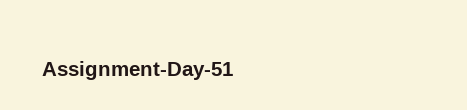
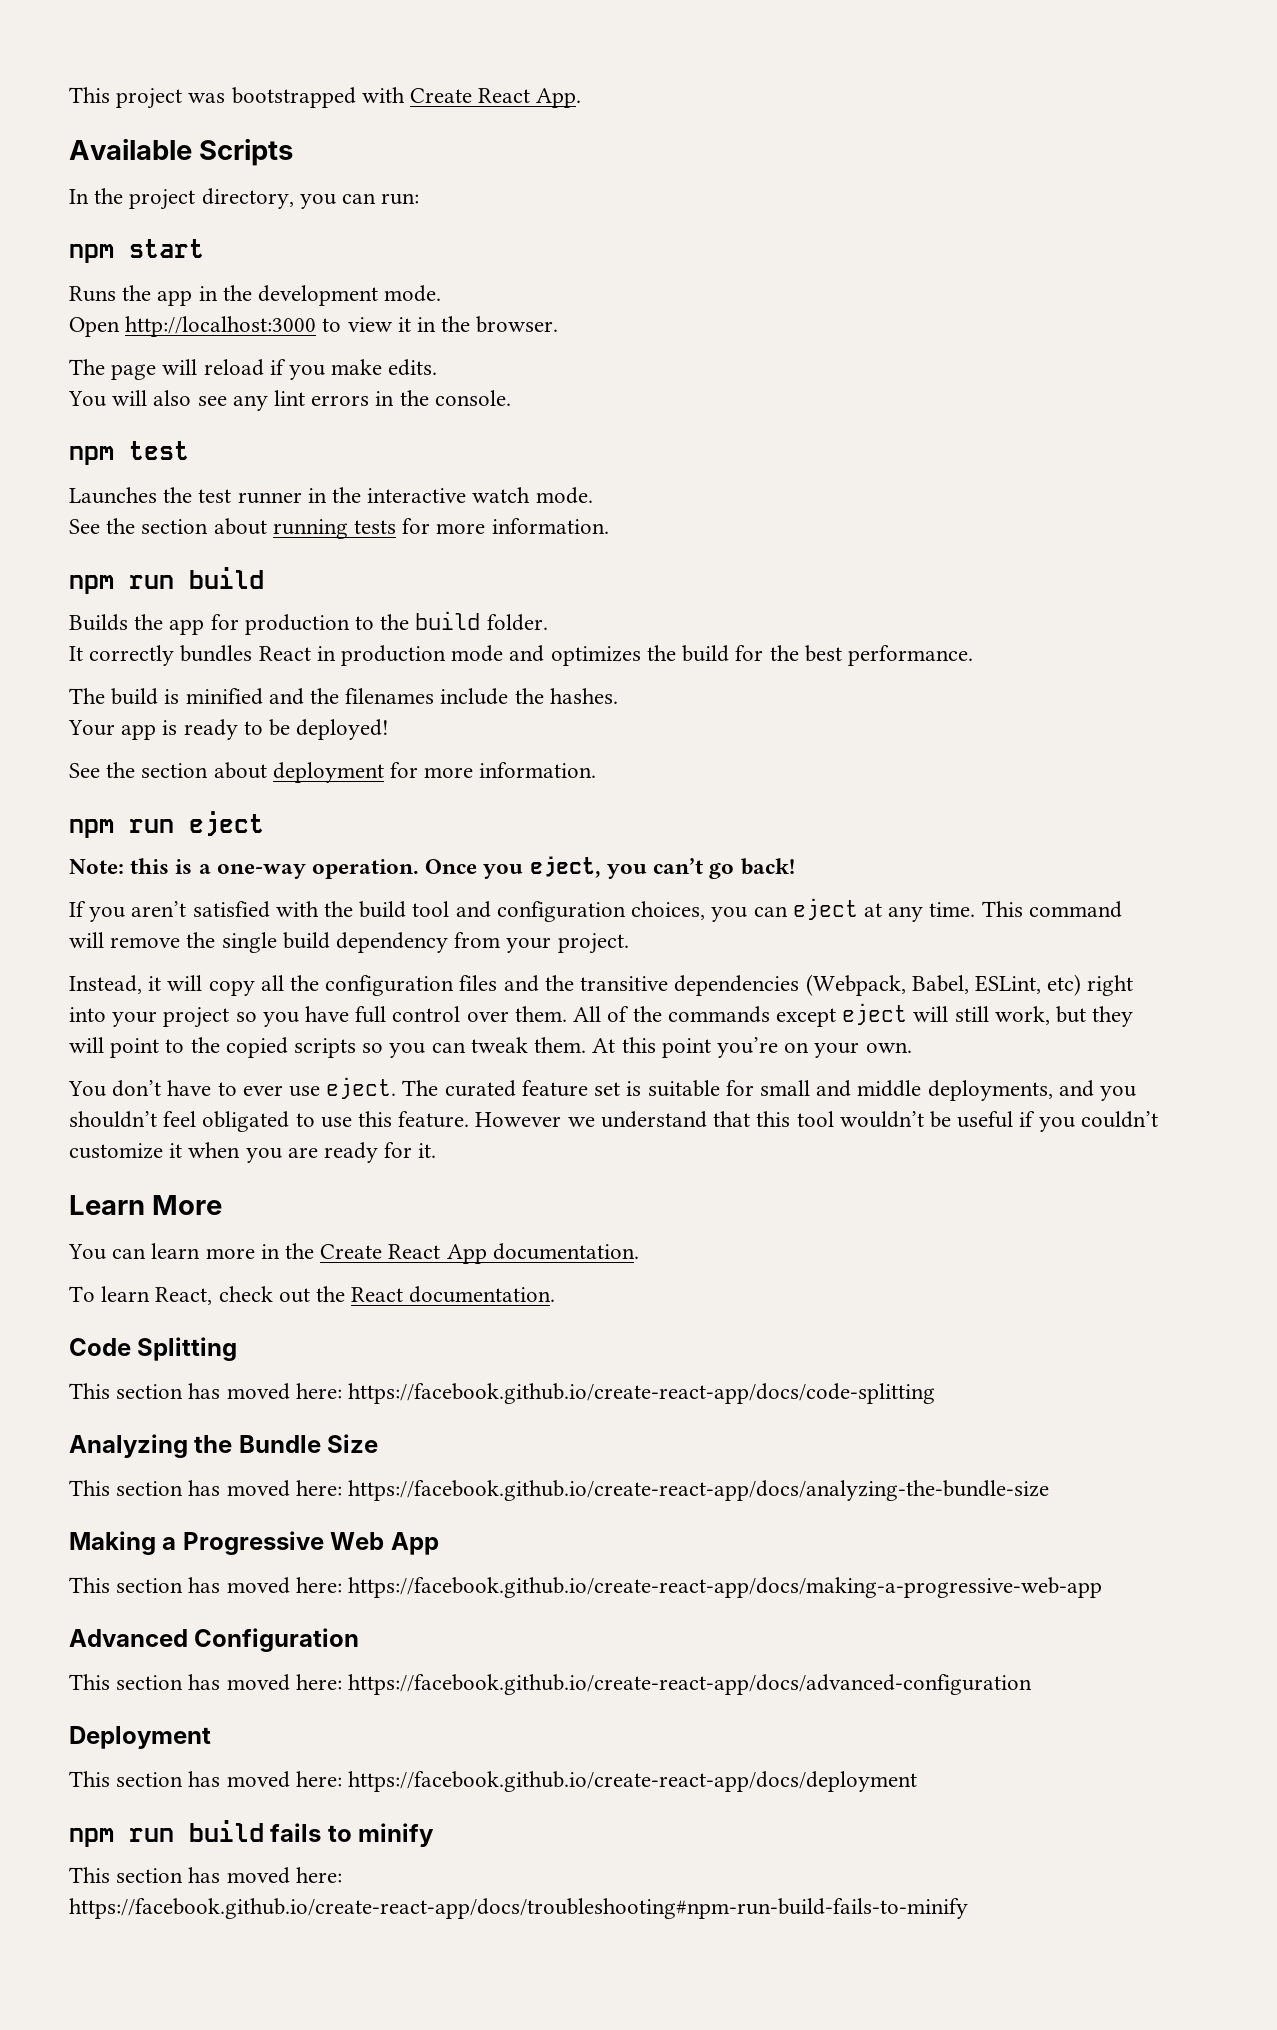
[42,61,233,80] Assignment-Day-51 -> [69,87,582,109] [69,138,294,166] [69,188,420,210] [69,239,204,263] [69,285,442,306] [69,316,559,337] [69,359,438,380] [68,390,511,411] [69,441,189,465] [69,487,593,504] [69,518,609,539] [69,567,264,594] [69,611,548,635] [69,645,973,666] [69,688,618,705] [68,719,390,740] [69,762,597,783] [69,811,264,838] [69,856,795,879] [69,898,1122,922] [69,932,629,954] [69,974,1134,996] [69,1003,1134,1028] [69,1037,912,1058] [68,1077,1136,1101] [69,1111,1158,1132] [69,1142,437,1163] [69,1195,223,1215] [68,1243,639,1264] [69,1286,556,1305] [69,1337,238,1361] [69,1383,936,1404] [69,1434,379,1458] [69,1480,1050,1501] [69,1531,439,1555] [69,1577,1103,1598] [69,1628,360,1652] [69,1674,1033,1695] [69,1726,211,1749] [69,1771,918,1792] [69,1820,435,1847] [69,1867,342,1884] [69,1898,968,1919] This project was bootstrapped with Create React App. // Available Scripts // In the project directory, you can run: // npm start // Runs the app in the development mode. // Open http://localhost:3000 to view it in the browser. // The page will reload if you make edits. // You will also see any lint errors in the console. // npm test // Launches the test runner in the interactive watch mode. // See the section about running tests for more information. // npm run build // Builds the app for production to the build folder. // It correctly bundles React in production mode and optimizes the build for the best performance. // The build is minified and the filenames include the hashes. // Your app is ready to be deployed! // See the section about deployment for more information. // npm run eject // Note: this is a one-way operation. Once you eject, you can’t go back! // If you aren’t satisfied with the build tool and configuration choices, you can eject at any time. This command will remove the single build dependency from your project. // Instead, it will copy all the configuration files and the transitive dependencies (Webpack, Babel, ESLint, etc) right into your project so you have full control over them. All of the commands except eject will still work, but they will point to the copied scripts so you can tweak them. At this point you’re on your own. // You don’t have to ever use eject. The curated feature set is suitable for small and middle deployments, and you shouldn’t feel obligated to use this feature. However we understand that this tool wouldn’t be useful if you couldn’t customize it when you are ready for it. // Learn More // You can learn more in the Create React App documentation. // To learn React, check out the React documentation. // Code Splitting // This section has moved here: https://facebook.github.io/create-react-app/docs/code-splitting // Analyzing the Bundle Size // This section has moved here: https://facebook.github.io/create-react-app/docs/analyzing-the-bundle-size // Making a Progressive Web App // This section has moved here: https://facebook.github.io/create-react-app/docs/making-a-progressive-web-app // Advanced Configuration // This section has moved here: https://facebook.github.io/create-react-app/docs/advanced-configuration // Deployment // This section has moved here: https://facebook.github.io/create-react-app/docs/deployment // npm run build fails to minify // This section has moved here: https://facebook.github.io/create-react-app/docs/troubleshooting#npm-run-build-fails-to-minify

